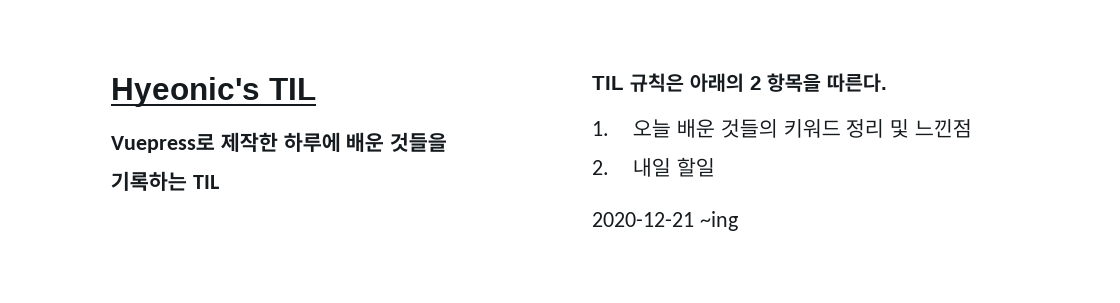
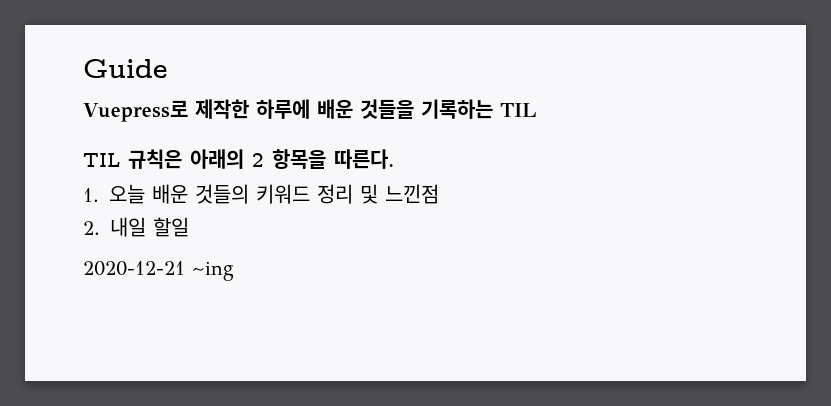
[111,77,316,107] Hyeonic's TIL -> [83,59,167,78] Guide

